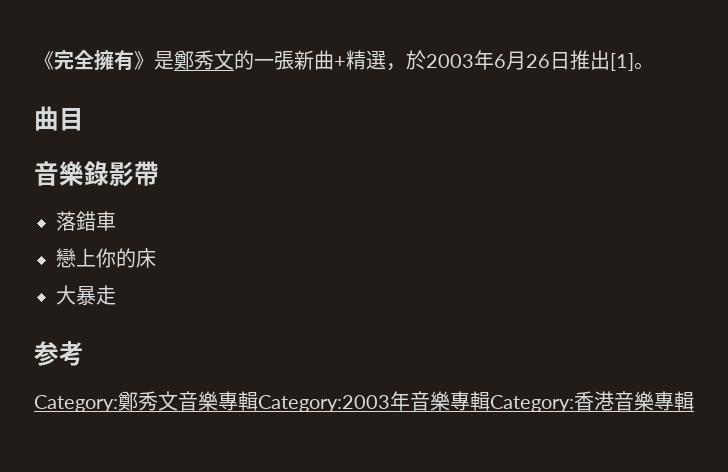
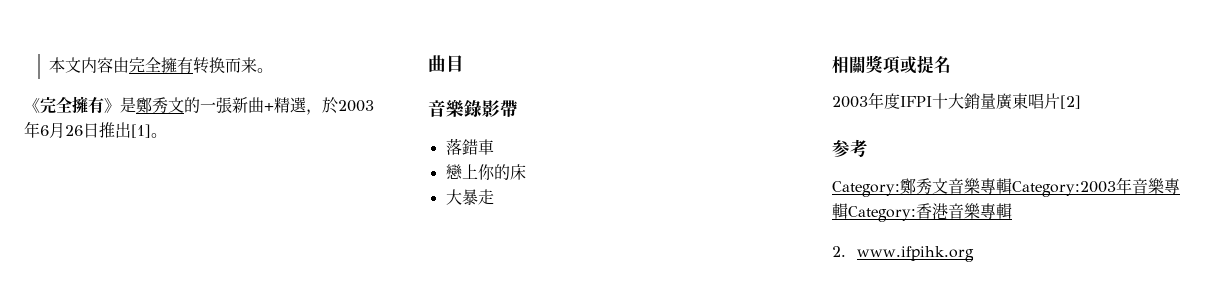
(34, 60) none -> [48,57,273,74] 本文内容由完全擁有转换而来。 //
(116, 295) none -> [832,55,951,74] [832,92,1081,110] // 相關獎項或提名 // 2003年度IFPI十大銷量廣東唱片[2]
(694, 401) none -> [832,246,974,262] // 2. www.ifpihk.org

